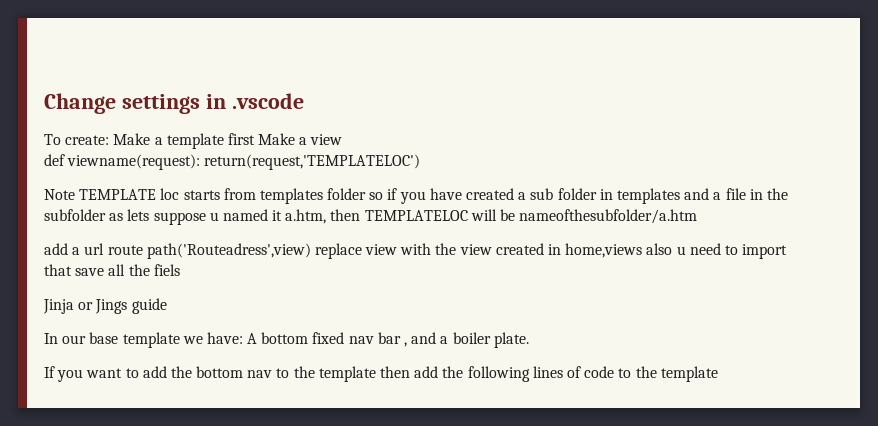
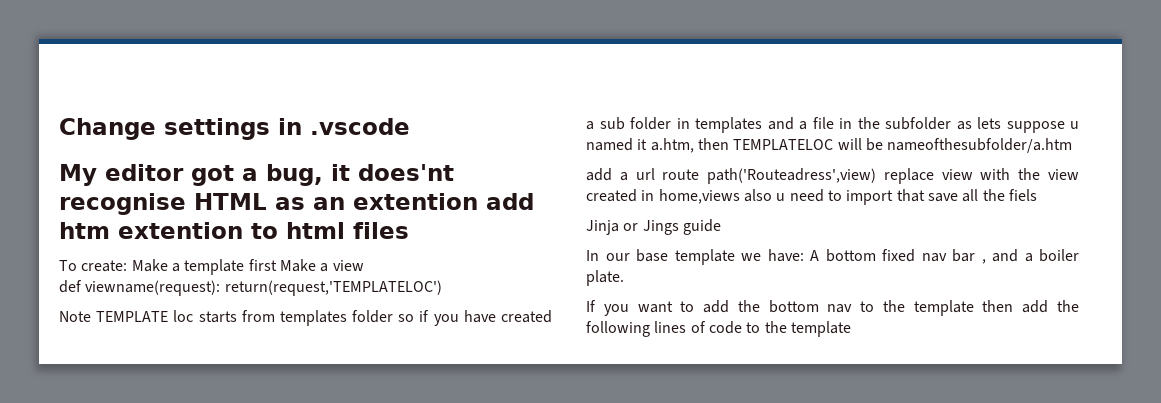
(304, 101) none -> [59,164,454,186] [59,193,534,215] [59,222,409,239] // My editor got a bug, it does'nt recognise HTML as an extention add htm extention to html files

